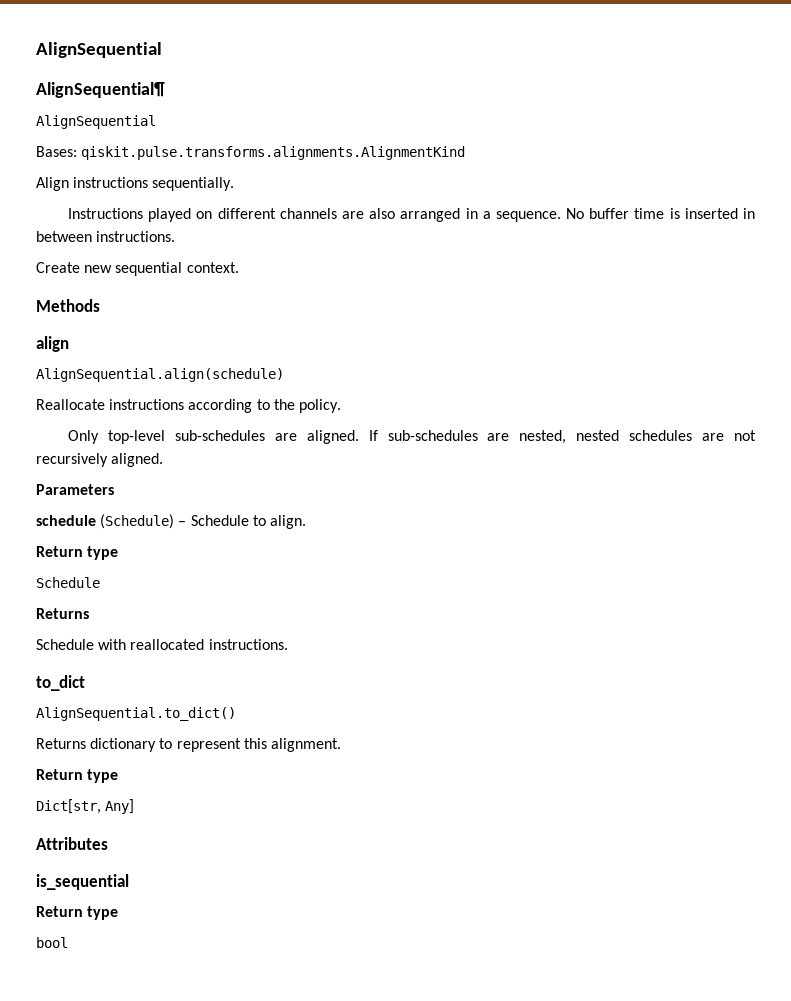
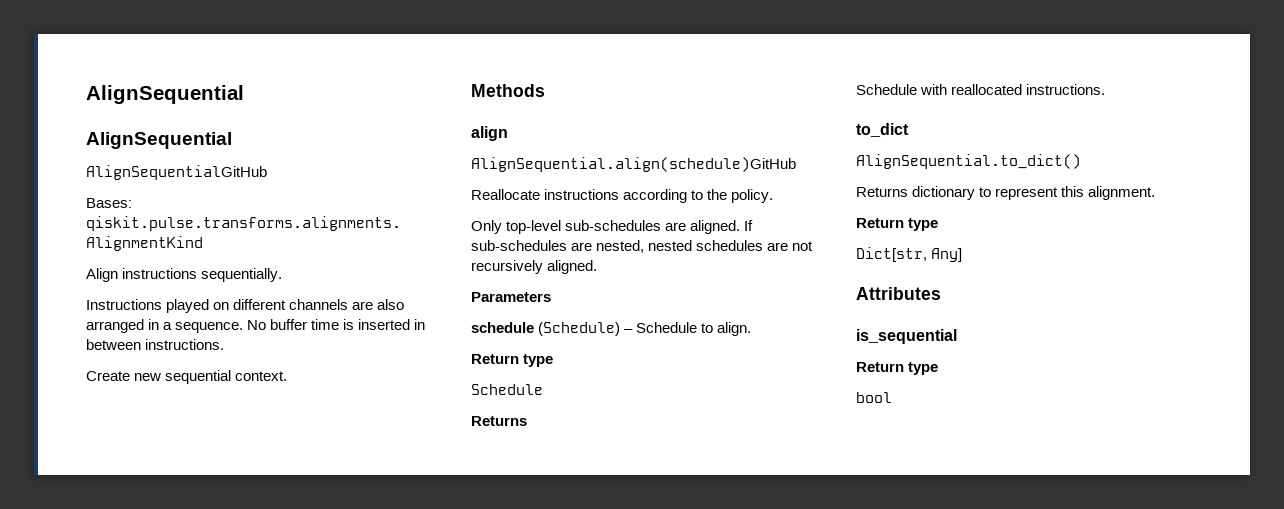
[36,42,162,58] [36,82,165,98] [36,115,156,129] AlignSequential // AlignSequential¶ // AlignSequential -> [86,85,244,104] [86,132,232,149] [86,165,267,180] AlignSequential // AlignSequential // AlignSequentialGitHub
[36,368,284,382] AlignSequential.align(schedule) -> [471,157,796,172] AlignSequential.align(schedule)GitHub

